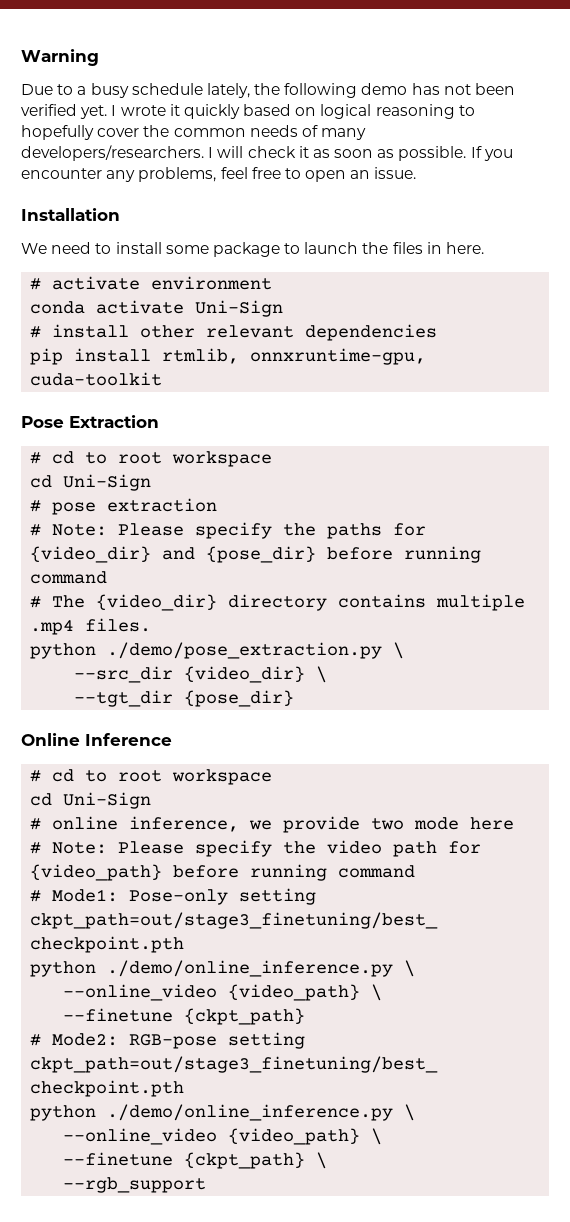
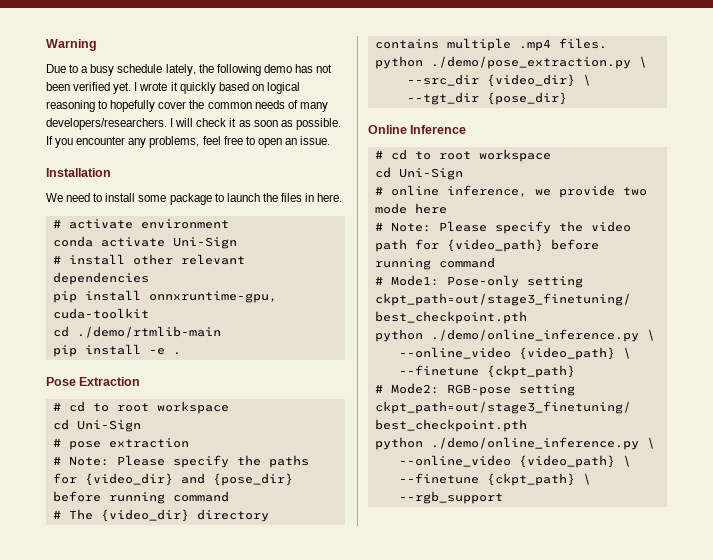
[162,348,240,364] rtmlib, -> (141, 295) none
(163, 379) none -> [52,326,221,338] [52,344,181,357] // cd ./demo/rtmlib-main // pip install -e .

